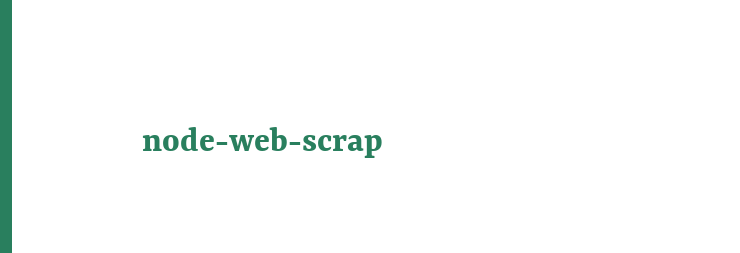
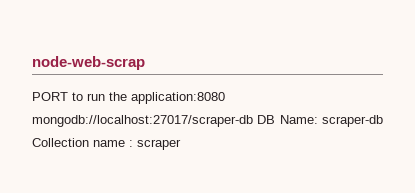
(383, 142) none -> [32,92,225,104] [32,115,383,127] [32,138,181,150] // PORT to run the application:8080 mongodb://localhost:27017/scraper-db DB Name: scraper-db Collection name : scraper

